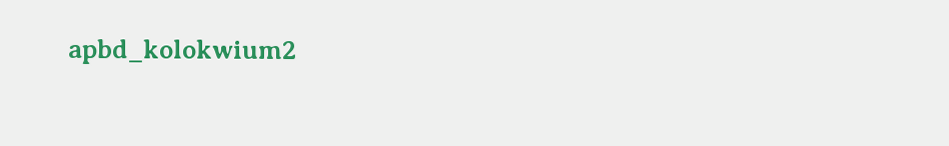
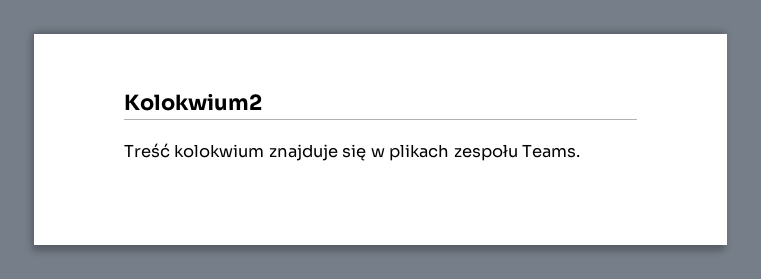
[68,38,297,66] apbd_kolokwium2 -> [124,93,262,111] [124,143,581,161] Kolokwium2 // Treść kolokwium znajduje się w plikach zespołu Teams.

